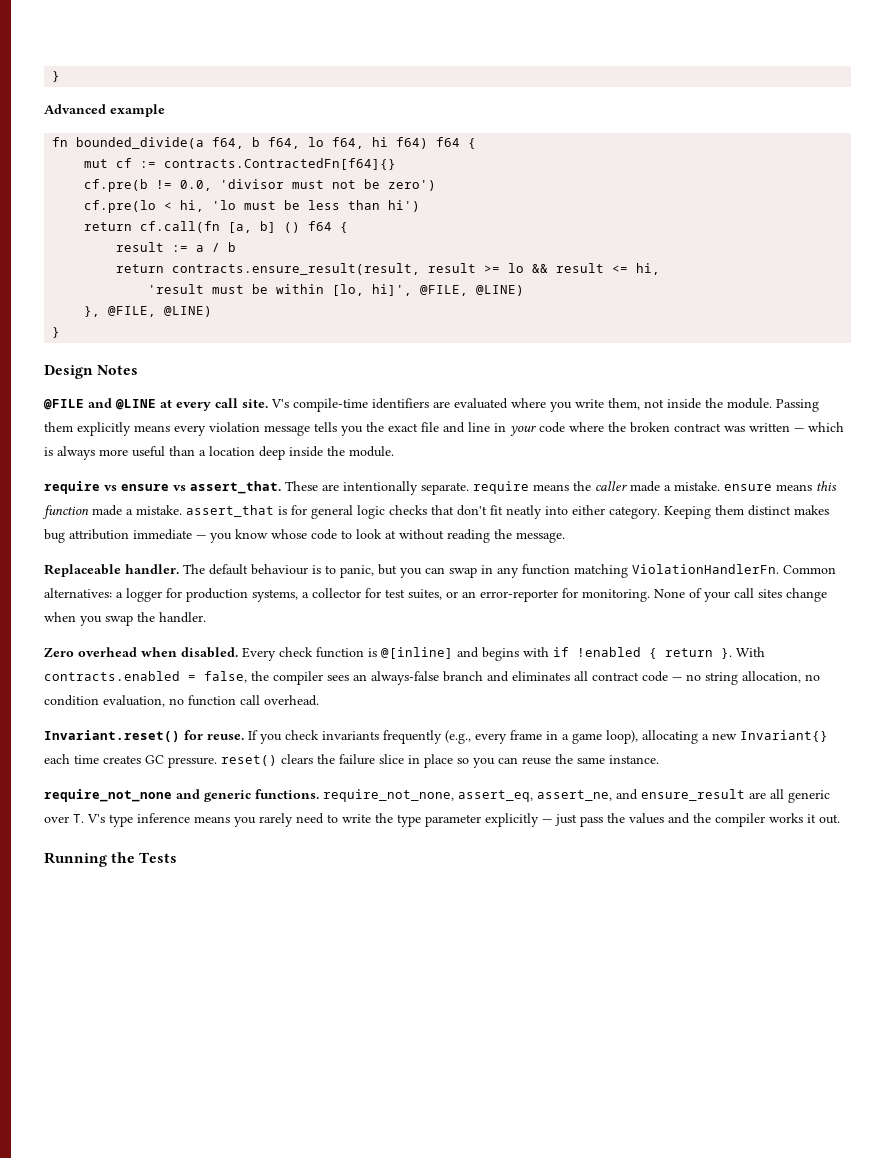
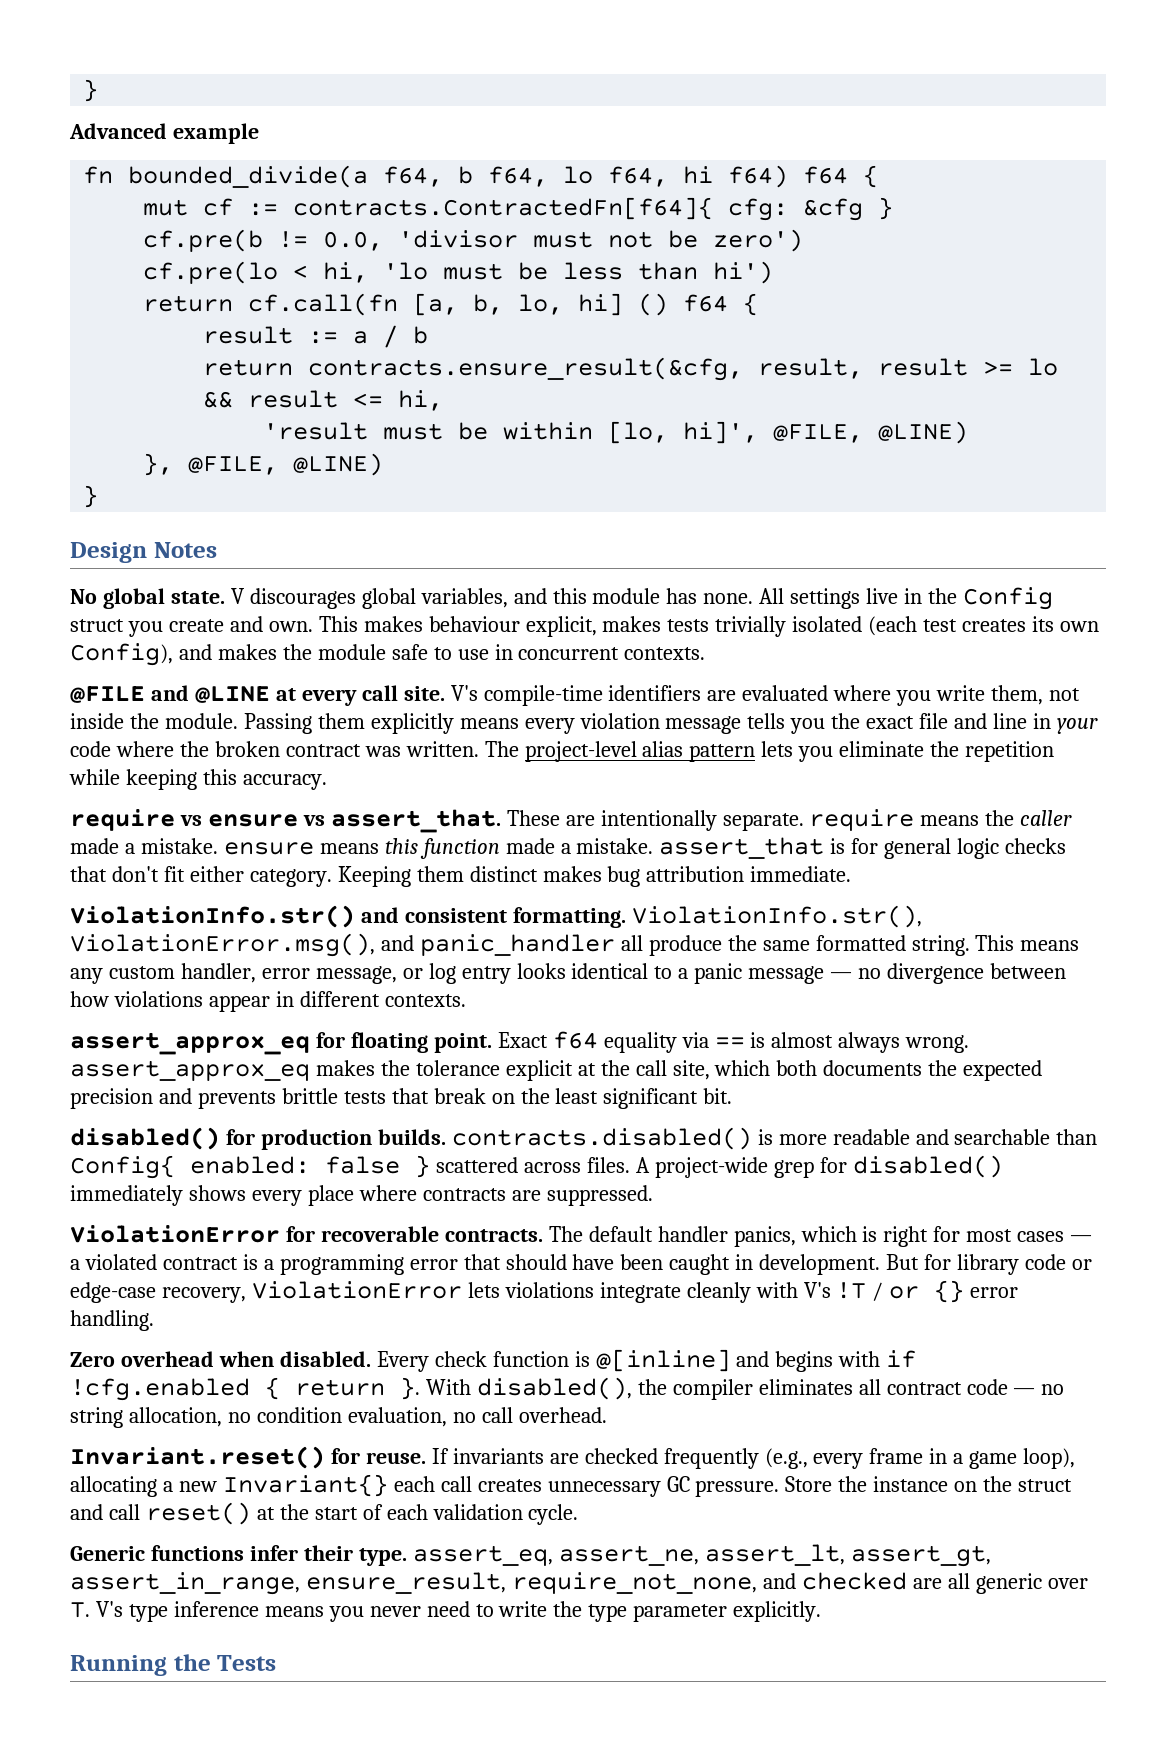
[164,158,397,170] contracts.ContractedFn[f64]{} -> [293,197,894,221] contracts.ContractedFn[f64]{ cfg: &cfg }
[260,221,277,233] b] -> [473,293,624,316] b, lo, hi]
[172,263,421,275] contracts.ensure_result(result, -> [308,357,864,381] contracts.ensure_result(&cfg, result,
(139, 370) none -> [70,587,1053,610] [70,616,1099,637] [70,643,706,666] // No global state. V discourages global variables, and this module has none. All settings live in the Config struct you create and own. This makes behaviour explicit, makes tests trivially isolated (each test creates its own Config), and makes the module safe to use in concurrent contexts.
[749,422,844,432] [44,446,394,460] written — which is always more useful than a location deep inside the module. -> [405,741,1055,762] [69,769,327,790] written. The project-level alias pattern lets you eliminate the repetition while keeping this accuracy.
[506,505,568,519] neatly into -> (185, 874) none
[133,529,565,543] [44,564,836,578] [44,588,827,602] [44,612,206,626] immediate — you know whose code to look at without reading the message. // Replaceable handler. The default behaviour is to panic, but you can swap in any function matching ViolationHandlerFn. Common alternatives: a logger for production systems, a collector for test suites, or an error-reporter for monitoring. None of your call sites change when you swap the handler. -> [750,866,852,882] [70,905,922,928] [70,933,1080,957] [70,963,1066,984] [70,991,466,1012] [70,1031,970,1055] [70,1060,1043,1081] [70,1088,733,1109] [70,1127,1098,1150] [70,1155,1003,1179] [70,1185,653,1206] [70,1225,1093,1247] [70,1254,1092,1275] [70,1280,1019,1303] [70,1310,154,1331] immediate. // ViolationInfo.str() and consistent formatting. ViolationInfo.str(), ViolationError.msg(), and panic_handler all produce the same formatted string. This means any custom handler, error message, or log entry looks identical to a panic message — no divergence between how violations appear in different contexts. // assert_approx_eq for floating point. Exact f64 equality via == is almost always wrong. assert_approx_eq makes the tolerance explicit at the call site, which both documents the expected precision and prevents brittle tests that break on the least significant bit. // disabled() for production builds. contracts.disabled() is more readable and searchable than Config{ enabled: false } scattered across files. A project-wide grep for disabled() immediately shows every place where contracts are suppressed. // ViolationError for recoverable contracts. The default handler panics, which is right for most cases — a violated contract is a programming error that should have been caught in development. But for library code or edge-case recovery, ViolationError lets violations integrate cleanly with V's !T / or {} error handling.
[577,647,641,657] !enabled -> [70,1378,250,1401] !cfg.enabled
[44,671,509,685] contracts.enabled = false, the compiler sees an always-false branch and -> [476,1377,753,1400] disabled(), the compiler
[188,695,236,706] function -> (476, 1417) none
[260,730,379,744] you check invariants -> [452,1448,658,1464] invariants are checked
[74,754,659,768] [44,789,745,802] time creates GC pressure. reset() clears the failure slice in place so you can reuse the same instance. // require_not_none and generic functions. require_not_none, assert_eq, assert_ne, and ensure_result -> [440,1476,1073,1497] [70,1502,579,1525] [70,1544,991,1567] [70,1572,907,1595] call creates unnecessary GC pressure. Store the instance on the struct and call reset() at the start of each validation cycle. // Generic functions infer their type. assert_eq, assert_ne, assert_lt, assert_gt, assert_in_range, ensure_result, require_not_none, and checked
[259,813,293,827] rarely -> [369,1606,421,1617] never
[485,813,840,827] explicitly — just pass the values and the compiler works it out. -> [733,1601,822,1622] explicitly.

